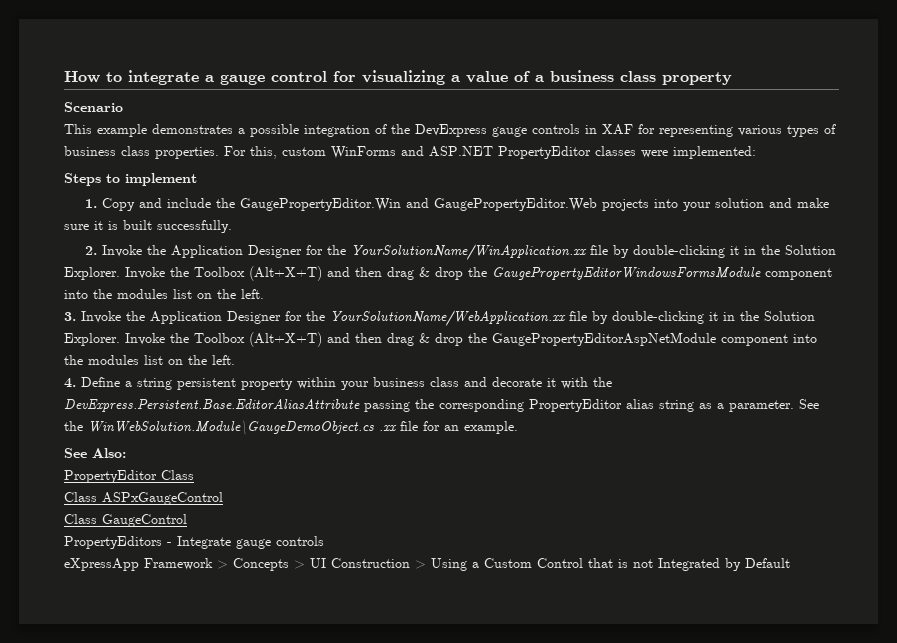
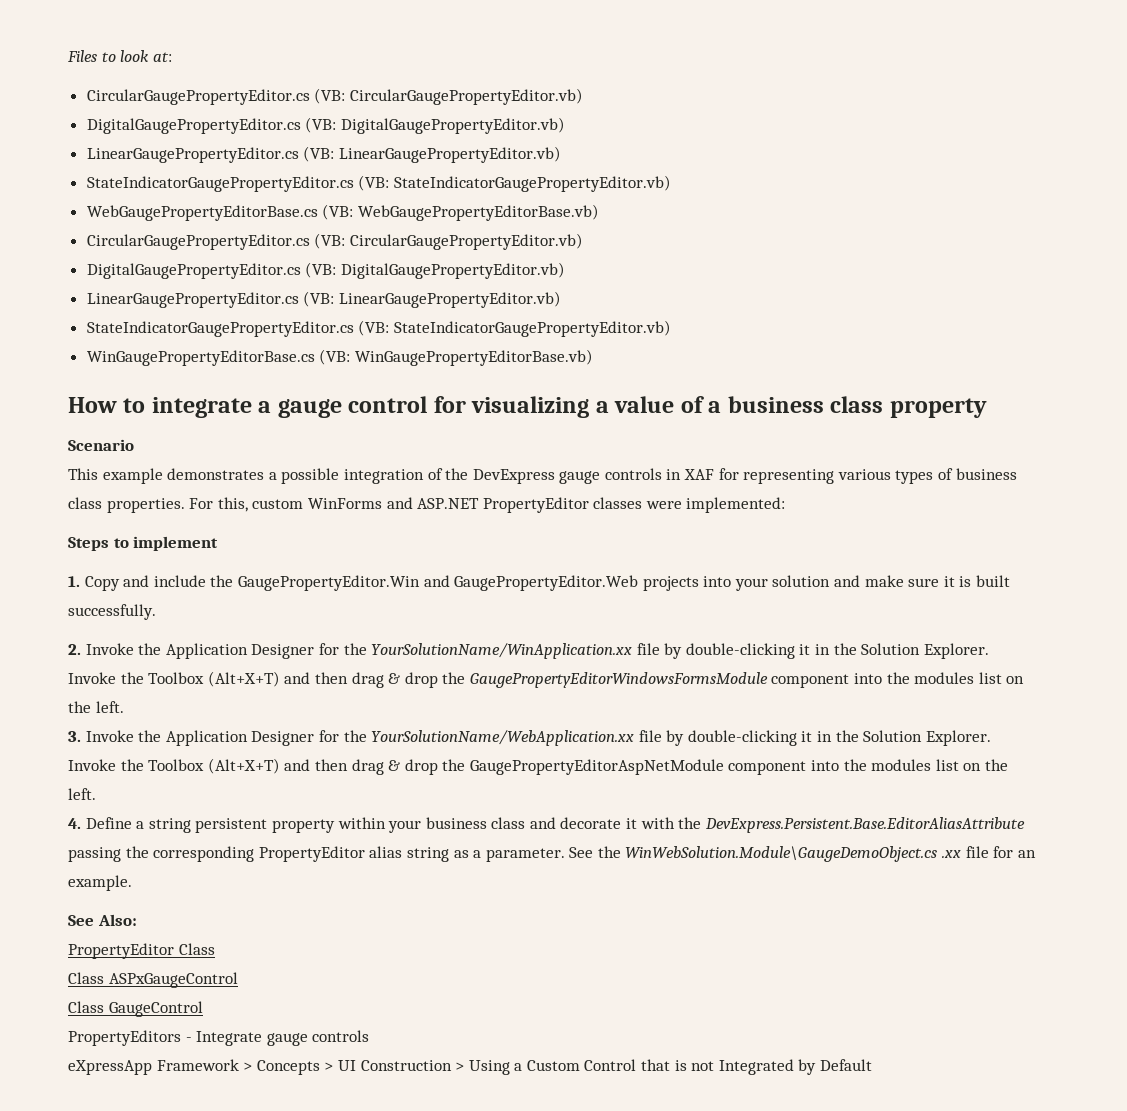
(64, 77) none -> [67,50,172,62] [86,88,583,105] [86,117,565,134] [86,146,561,163] [86,175,671,192] [86,204,599,221] [86,233,583,250] [86,262,565,279] [86,291,561,308] [86,320,671,337] [86,349,593,366] Files to look at: // CircularGaugePropertyEditor.cs (VB: CircularGaugePropertyEditor.vb) // DigitalGaugePropertyEditor.cs (VB: DigitalGaugePropertyEditor.vb) // LinearGaugePropertyEditor.cs (VB: LinearGaugePropertyEditor.vb) // StateIndicatorGaugePropertyEditor.cs (VB: StateIndicatorGaugePropertyEditor.vb) // WebGaugePropertyEditorBase.cs (VB: WebGaugePropertyEditorBase.vb) // CircularGaugePropertyEditor.cs (VB: CircularGaugePropertyEditor.vb) // DigitalGaugePropertyEditor.cs (VB: DigitalGaugePropertyEditor.vb) // LinearGaugePropertyEditor.cs (VB: LinearGaugePropertyEditor.vb) // StateIndicatorGaugePropertyEditor.cs (VB: StateIndicatorGaugePropertyEditor.vb) // WinGaugePropertyEditorBase.cs (VB: WinGaugePropertyEditorBase.vb) //

